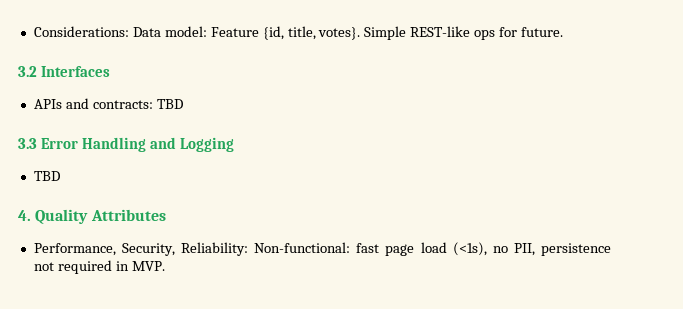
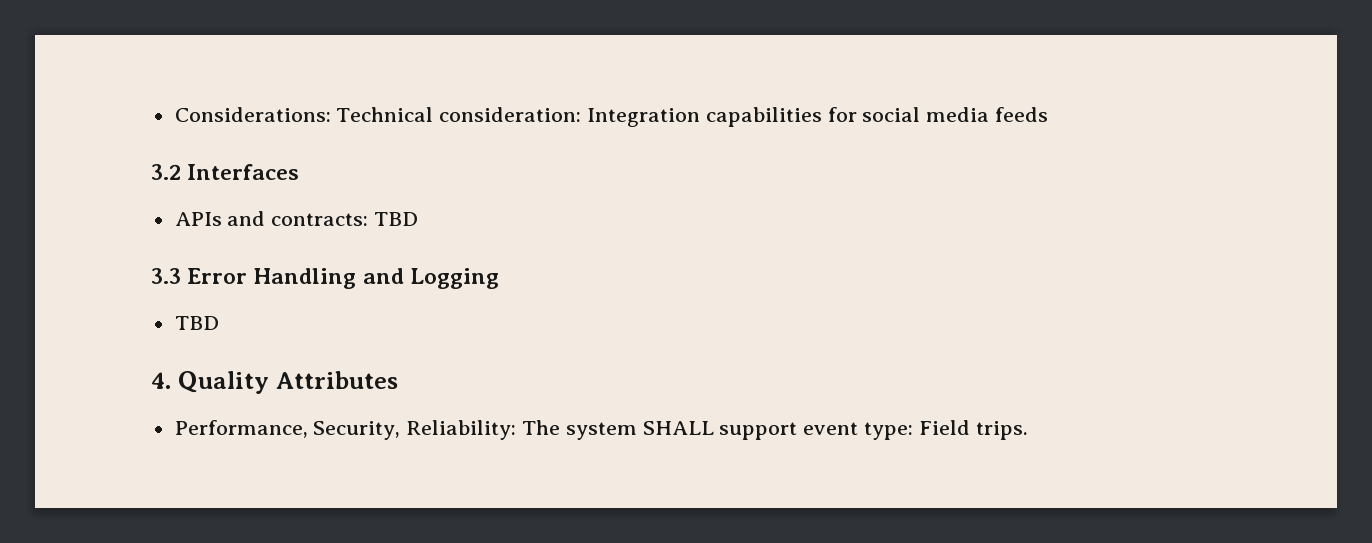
[132,26,564,40] Data model: Feature {id, title, votes}. Simple REST-like ops for future. -> [336,107,1049,127] Technical consideration: Integration capabilities for social media feeds
[254,242,612,256] [33,260,165,274] Non-functional: fast page load (<1s), no PII, persistence not required in MVP. -> [522,420,1028,440] The system SHALL support event type: Field trips.

